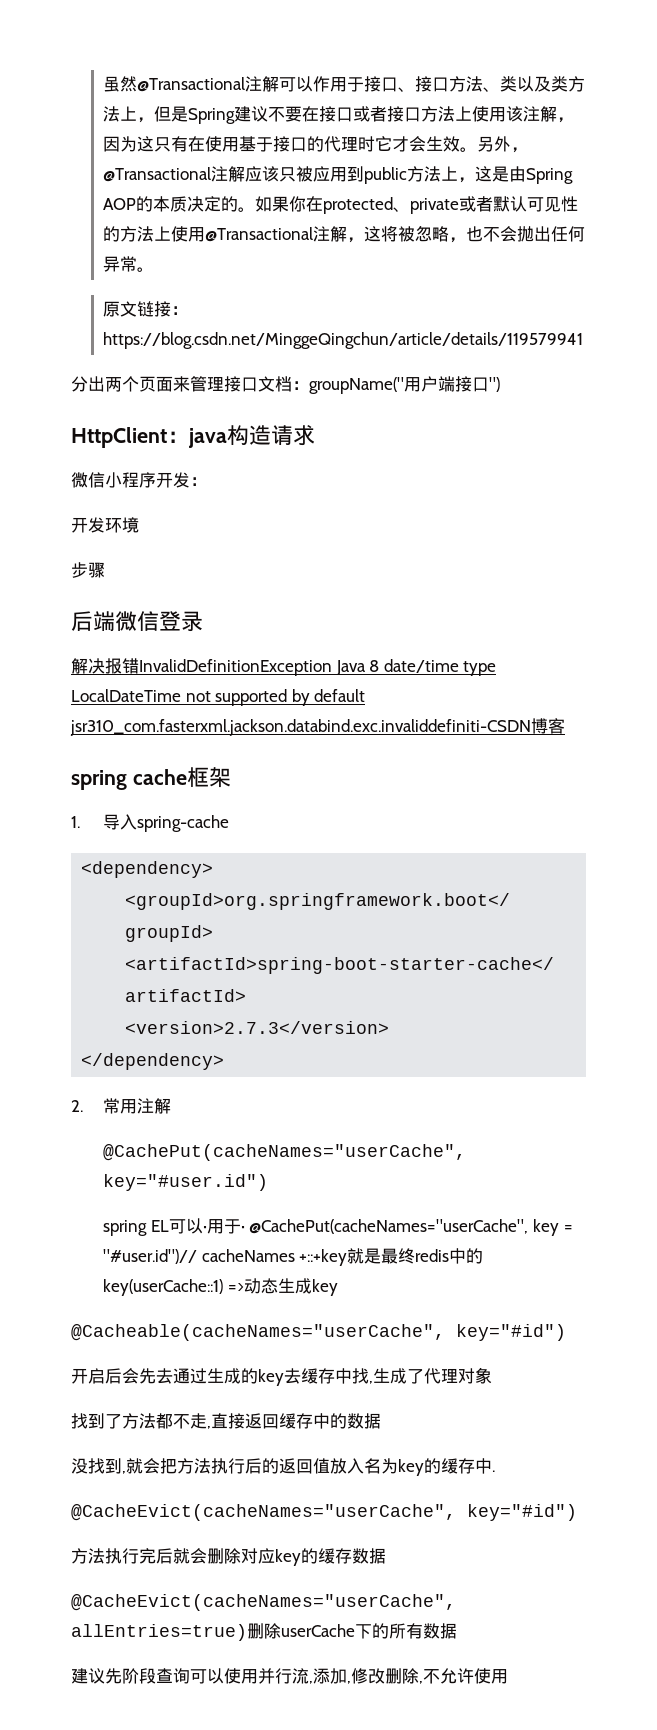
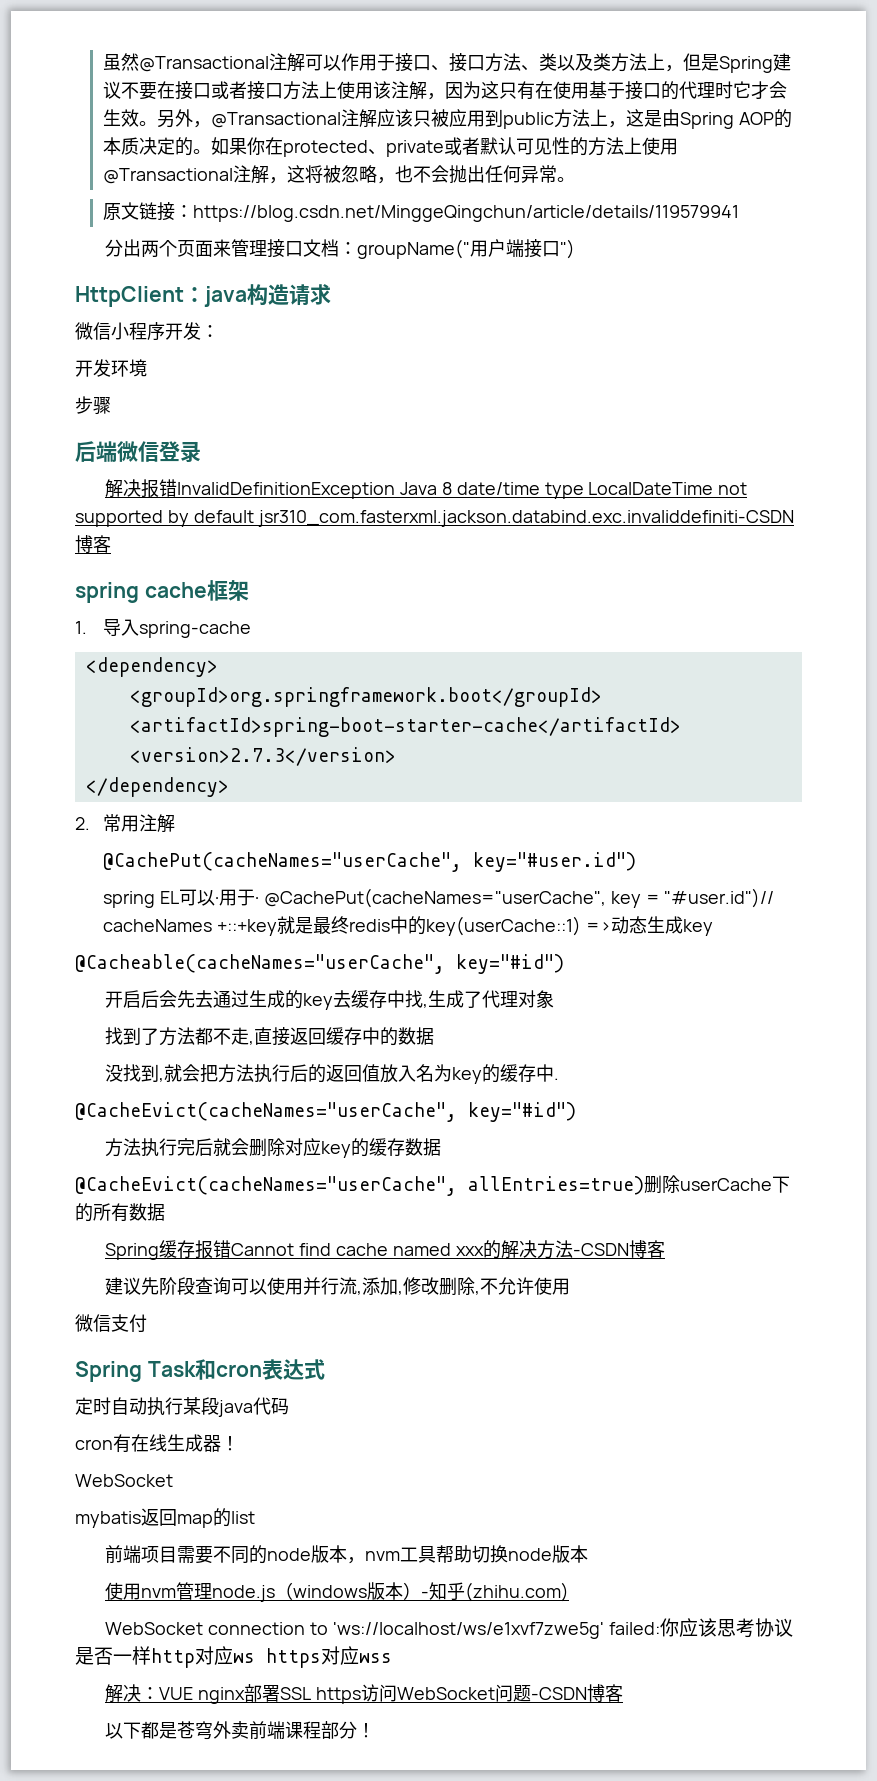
(457, 1631) none -> [105,1240,665,1260] // Spring缓存报错Cannot find cache named xxx的解决方法-CSDN博客
(508, 1676) none -> [75,1314,147,1333] [75,1359,325,1382] [75,1397,289,1417] [75,1434,239,1453] [75,1474,173,1487] [75,1508,255,1528] [105,1545,589,1564] [105,1582,570,1602] [105,1618,793,1639] [75,1646,392,1668] [105,1684,623,1704] [105,1721,376,1740] // 微信支付 // Spring Task和cron表达式 // 定时自动执行某段java代码 // cron有在线生成器！ // WebSocket // mybatis返回map的list // 前端项目需要不同的node版本，nvm工具帮助切换node版本 // 使用nvm管理node.js（windows版本）-知乎(zhihu.com) // WebSocket connection to 'ws://localhost/ws/e1xvf7zwe5g' failed:你应该思考协议是否一样http对应ws https对应wss // 解决：VUE nginx部署SSL https访问WebSocket问题-CSDN博客 // 以下都是苍穹外卖前端课程部分！

